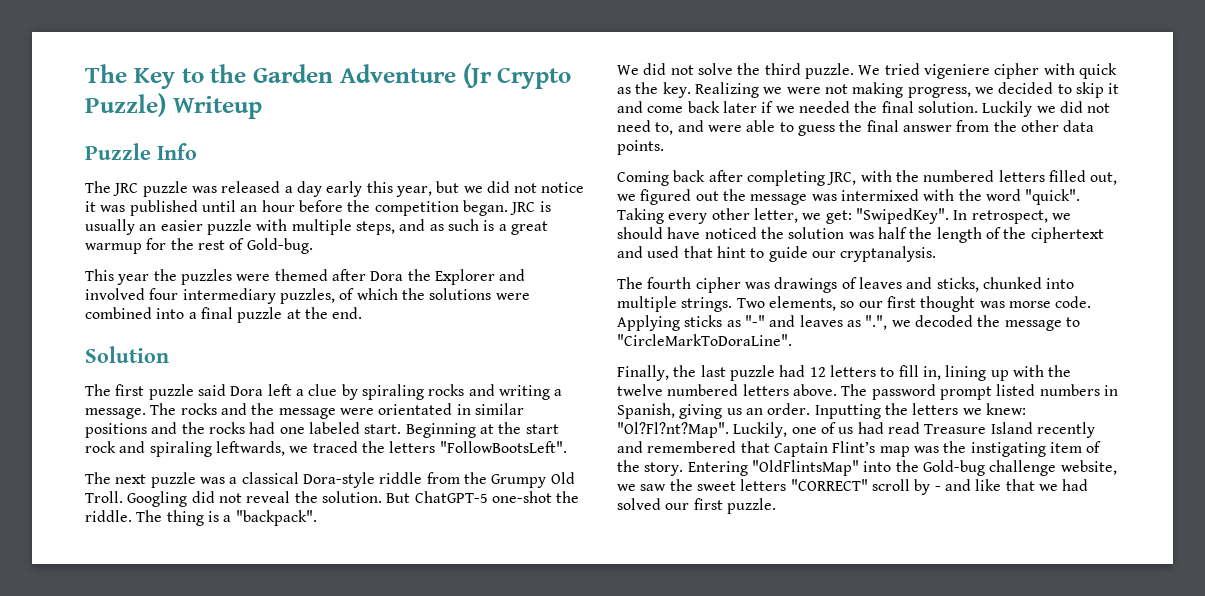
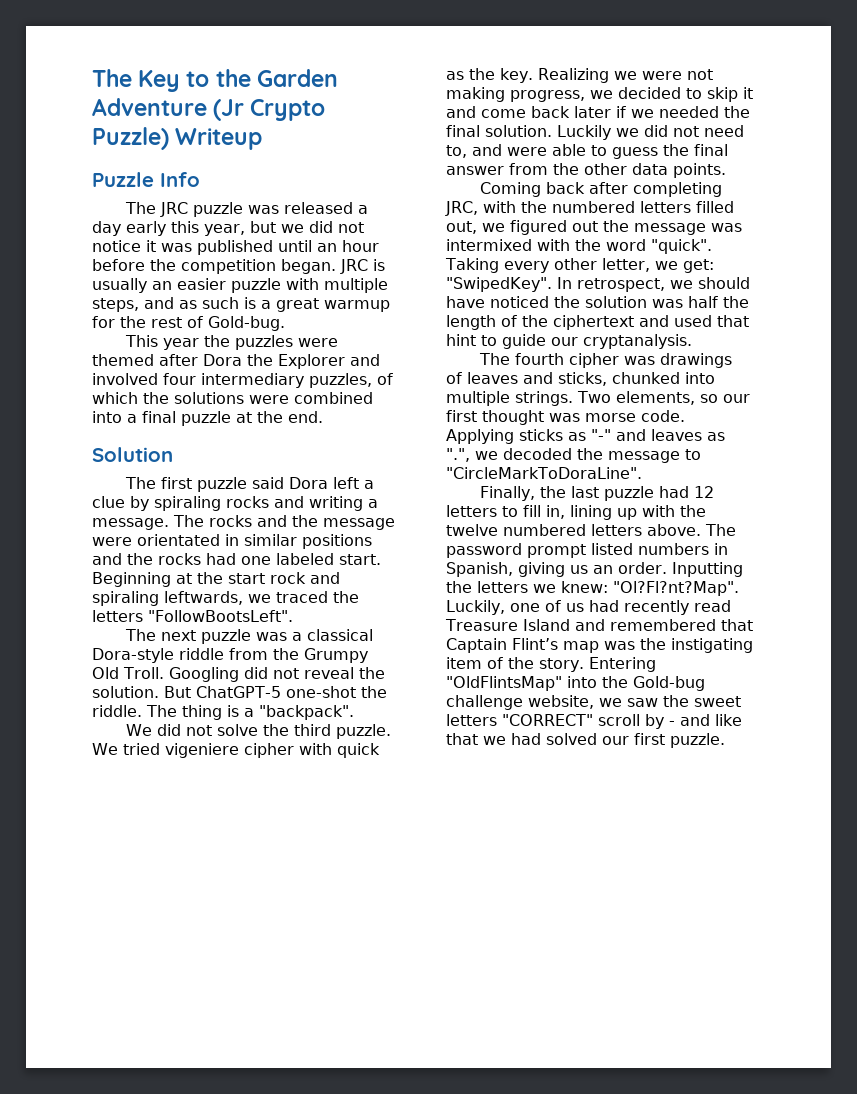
(884, 428) none -> [624,600,689,615] recently
[1036,422,1095,438] recently -> (570, 625) none

